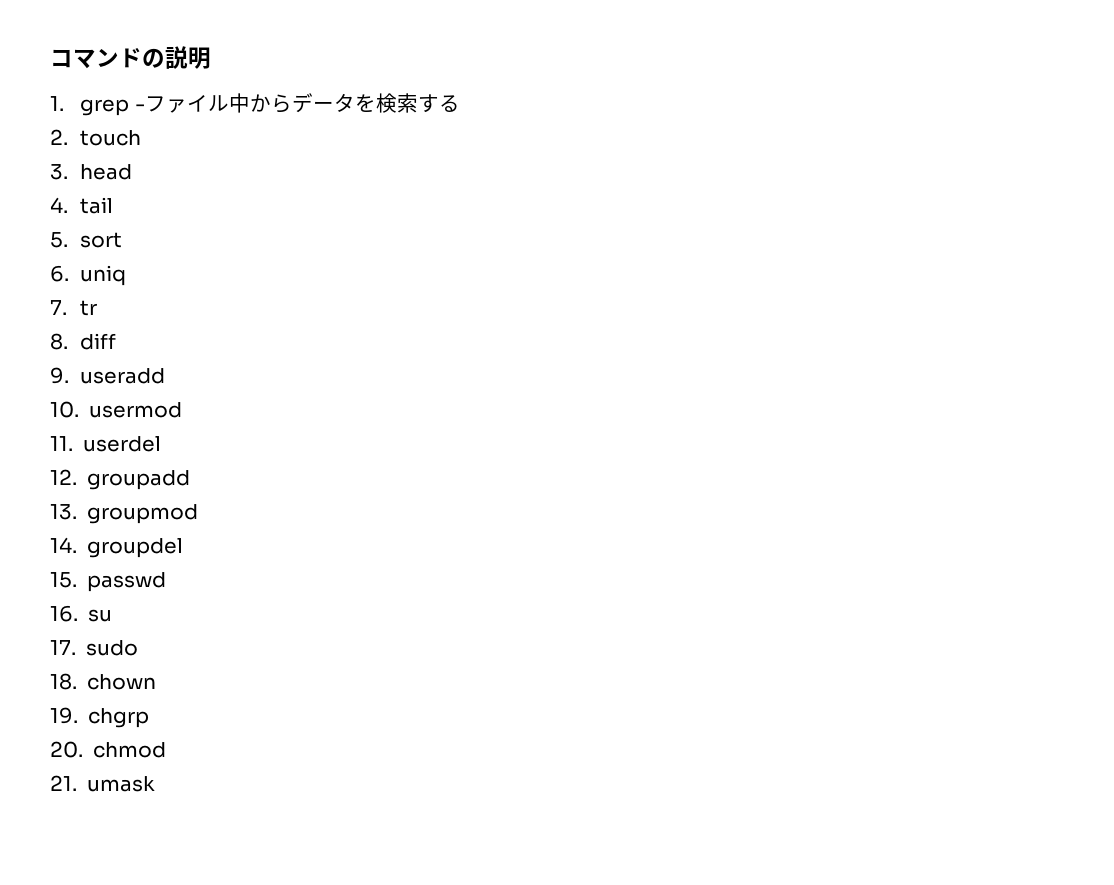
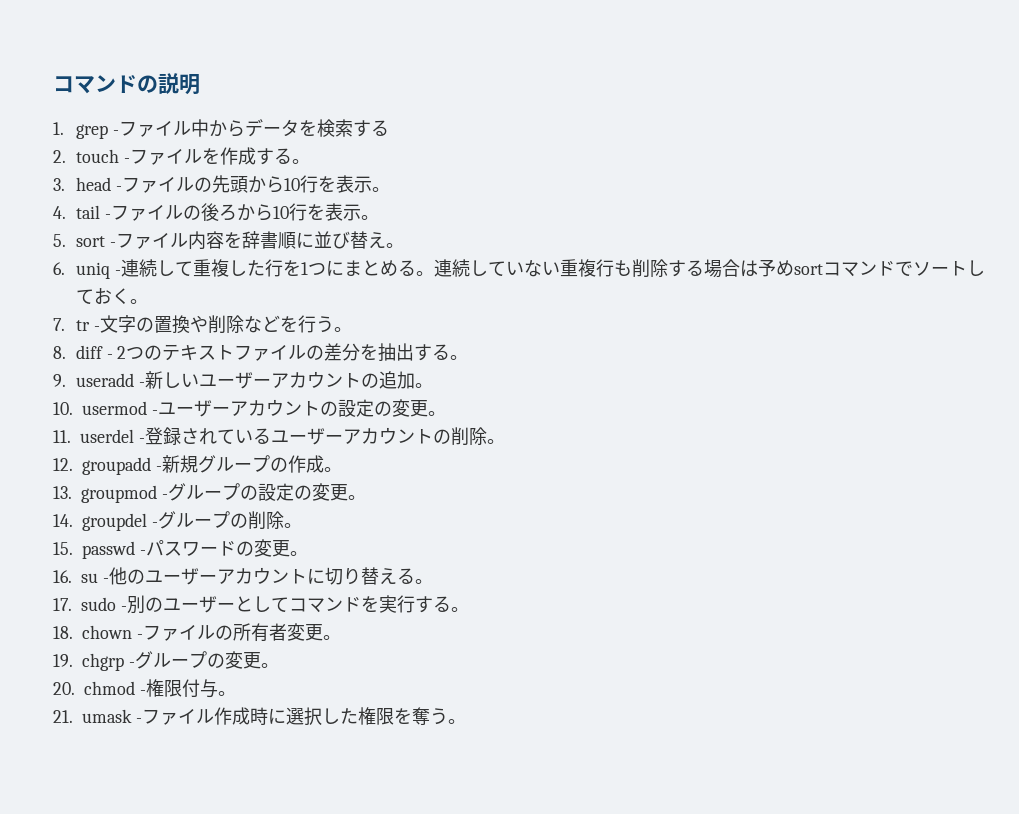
[50,164,133,180] [50,197,114,214] [50,232,123,248] [50,265,127,286] [50,300,98,316] [50,333,117,350] [50,367,166,384] [50,401,183,418] [50,436,162,452] [50,469,191,490] [50,504,199,524] [50,537,184,558] [50,572,167,592] [50,605,113,622] [50,640,139,656] [50,673,157,690] [50,707,150,728] // 3. head // 4. tail // 5. sort // 6. uniq // 7. tr // 8. diff // 9. useradd // 10. usermod // 11. userdel // 12. groupadd // 13. groupmod // 14. groupdel // 15. passwd // 16. su // 17. sudo // 18. chown // 19. chgrp -> [123,147,310,165] [53,175,390,193] [53,203,379,221] [53,231,404,250] [53,259,985,279] [75,288,148,304] [53,315,352,334] [53,343,469,361] [53,371,433,389] [53,399,446,417] [53,427,505,445] [53,455,342,475] [53,483,366,503] [53,511,302,531] [53,539,308,559] [53,567,433,585] [53,595,469,614] [53,623,341,642] [53,651,279,671] -ファイルを作成する。 // 3. head -ファイルの先頭から10行を表示。 // 4. tail -ファイルの後ろから10行を表示。 // 5. sort -ファイル内容を辞書順に並び替え。 // 6. uniq -連続して重複した行を1つにまとめる。連続していない重複行も削除する場合は予めsortコマンドでソートしておく。 // 7. tr -文字の置換や削除などを行う。 // 8. diff - 2つのテキストファイルの差分を抽出する。 // 9. useradd -新しいユーザーアカウントの追加。 // 10. usermod -ユーザーアカウントの設定の変更。 // 11. userdel -登録されているユーザーアカウントの削除。 // 12. groupadd -新規グループの作成。 // 13. groupmod -グループの設定の変更。 // 14. groupdel -グループの削除。 // 15. passwd -パスワードの変更。 // 16. su -他のユーザーアカウントに切り替える。 // 17. sudo -別のユーザーとしてコマンドを実行する。 // 18. chown -ファイルの所有者変更。 // 19. chgrp -グループの変更。
(167, 750) none -> [139,679,236,698] -権限付与。
(156, 784) none -> [135,707,466,726] -ファイル作成時に選択した権限を奪う。

